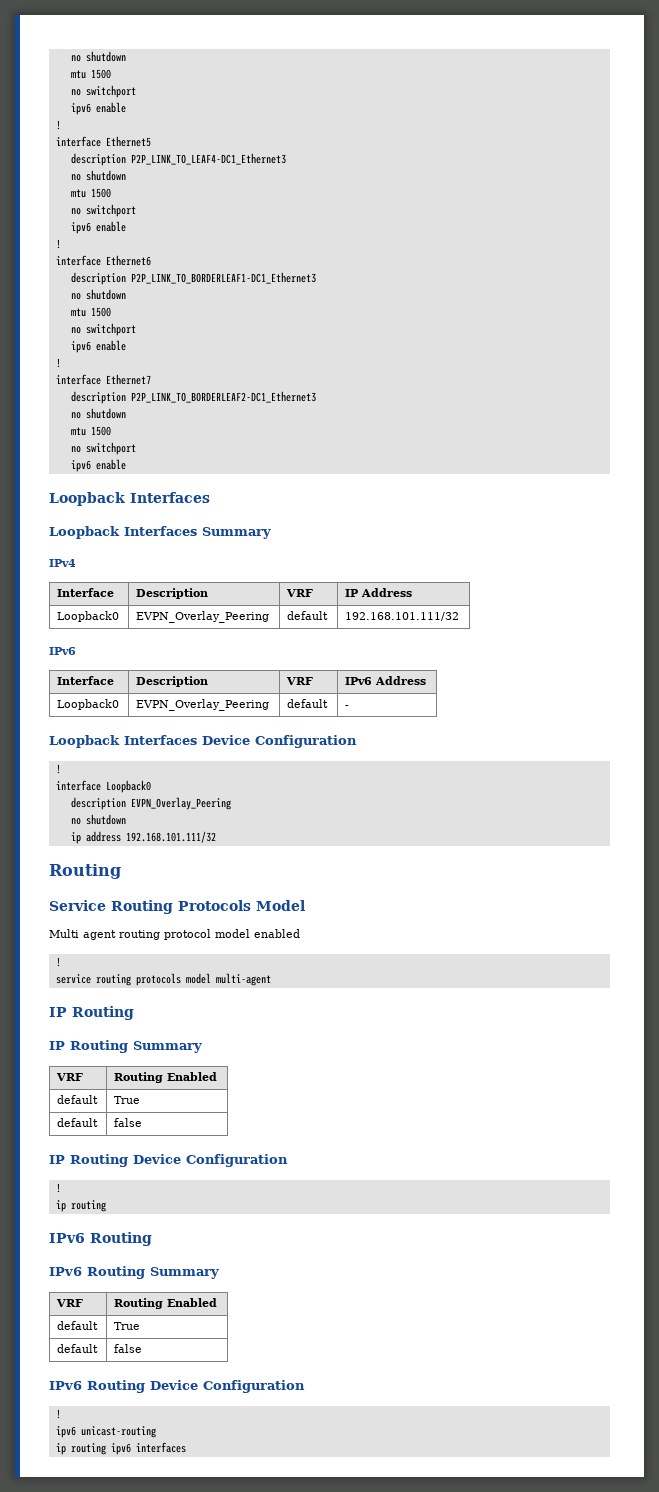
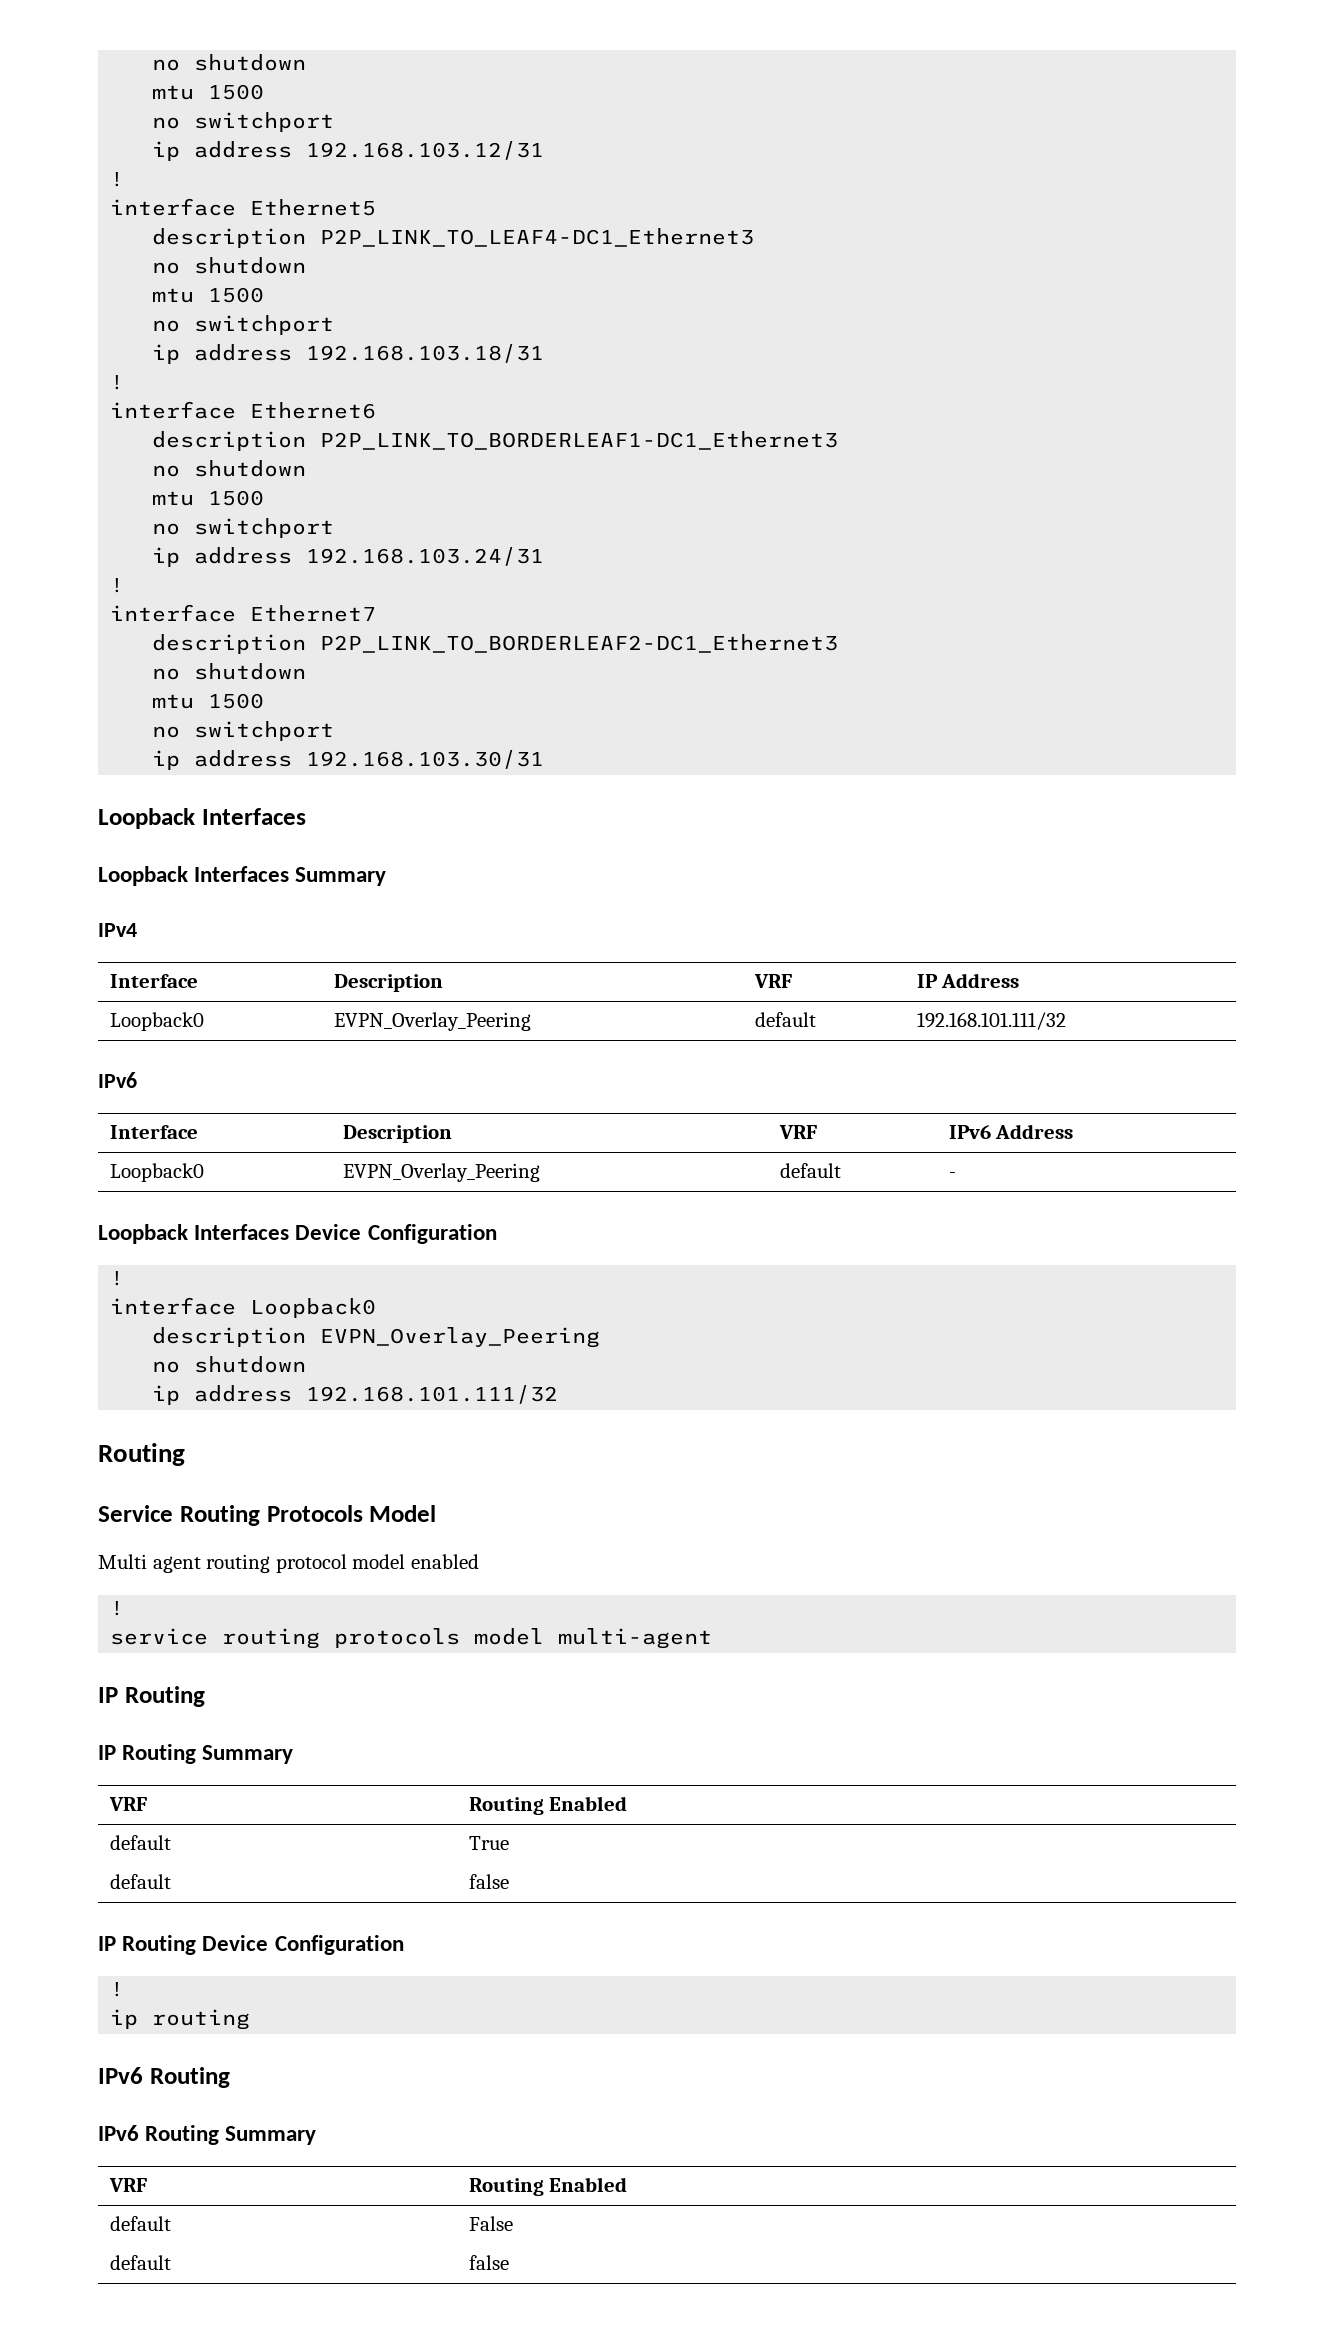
[70,51,126,62] [70,69,111,79] [70,85,136,98] [70,102,126,115] no shutdown // mtu 1500 // no switchport // ipv6 enable -> [152,54,307,71] [152,84,265,100] [152,112,335,132] [152,141,545,161] no shutdown // mtu 1500 // no switchport // ip address 192.168.103.12/31
[70,221,126,234] ipv6 enable -> [152,344,545,364] ip address 192.168.103.18/31
[70,340,126,353] ipv6 enable -> [152,547,545,567] ip address 192.168.103.24/31
[70,459,126,472] ipv6 enable -> [152,750,545,770] ip address 192.168.103.30/31
[114,1322,141,1330] [57,1344,99,1353] [114,1344,143,1353] [49,1380,305,1393] [55,1409,61,1419] [55,1426,156,1438] [55,1442,186,1455] True // default | false // IPv6 Routing Device Configuration // ! // ipv6 unicast-routing // ip routing ipv6 interfaces -> [468,2216,513,2231] [109,2255,171,2270] [468,2255,509,2270] False // default | false

